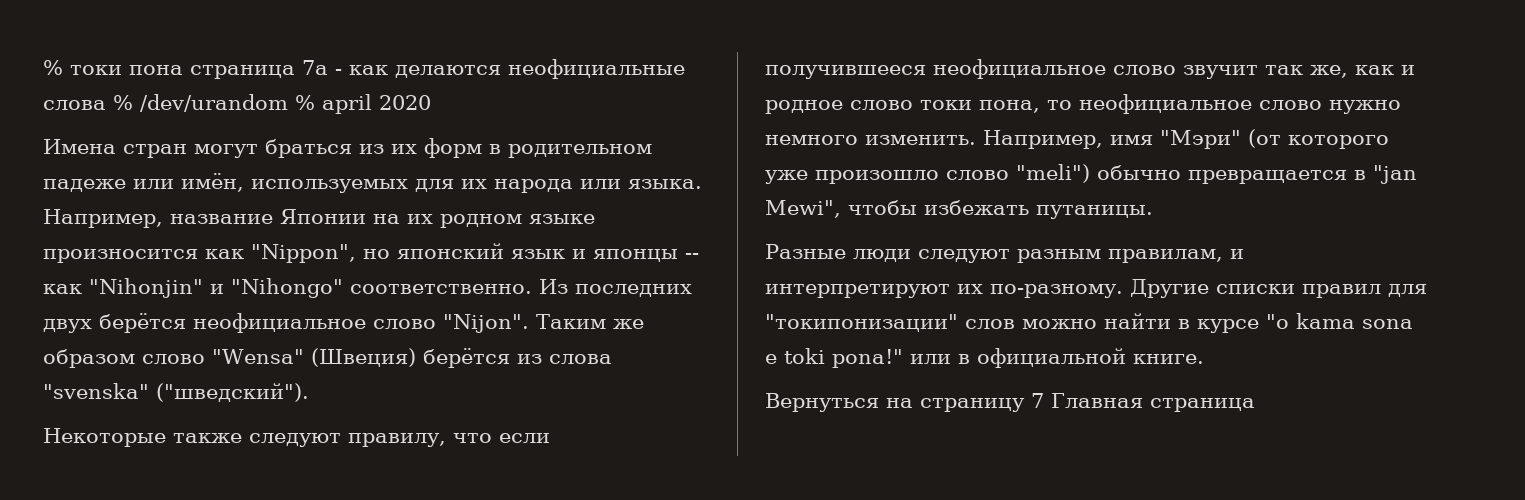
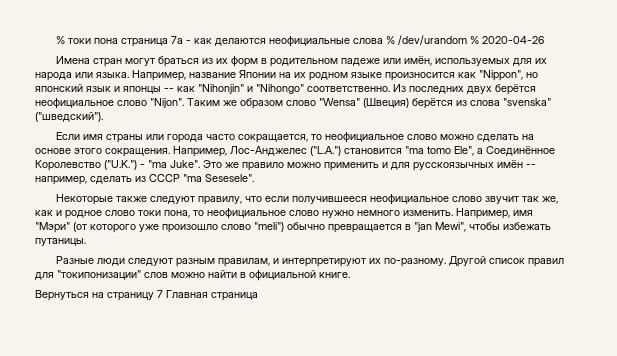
[322,94,431,114] april 2020 -> [482,36,545,44] 2020-04-26
(309, 392) none -> [56,132,535,143] [35,146,555,157] [35,160,536,171] [35,174,254,185] // Если имя страны или города часто сокращается, то неофициальное слово можно сделать на основе этого сокращения. Например, Лос-Анджелес ("L.A.") становится "ma tomo Ele", а Соединённое Королевство ("U.K.") - "ma Juke". Это же правило можно применить и для русскоязычных имён -- например, сделать из СССР "ma Sesesele".
[1130,279,1295,298] Другие списки -> [449,256,526,267] Другой список
[1197,313,1413,333] [765,348,970,368] курсе "o kama sona e toki pona!" или в -> (246, 275) none

